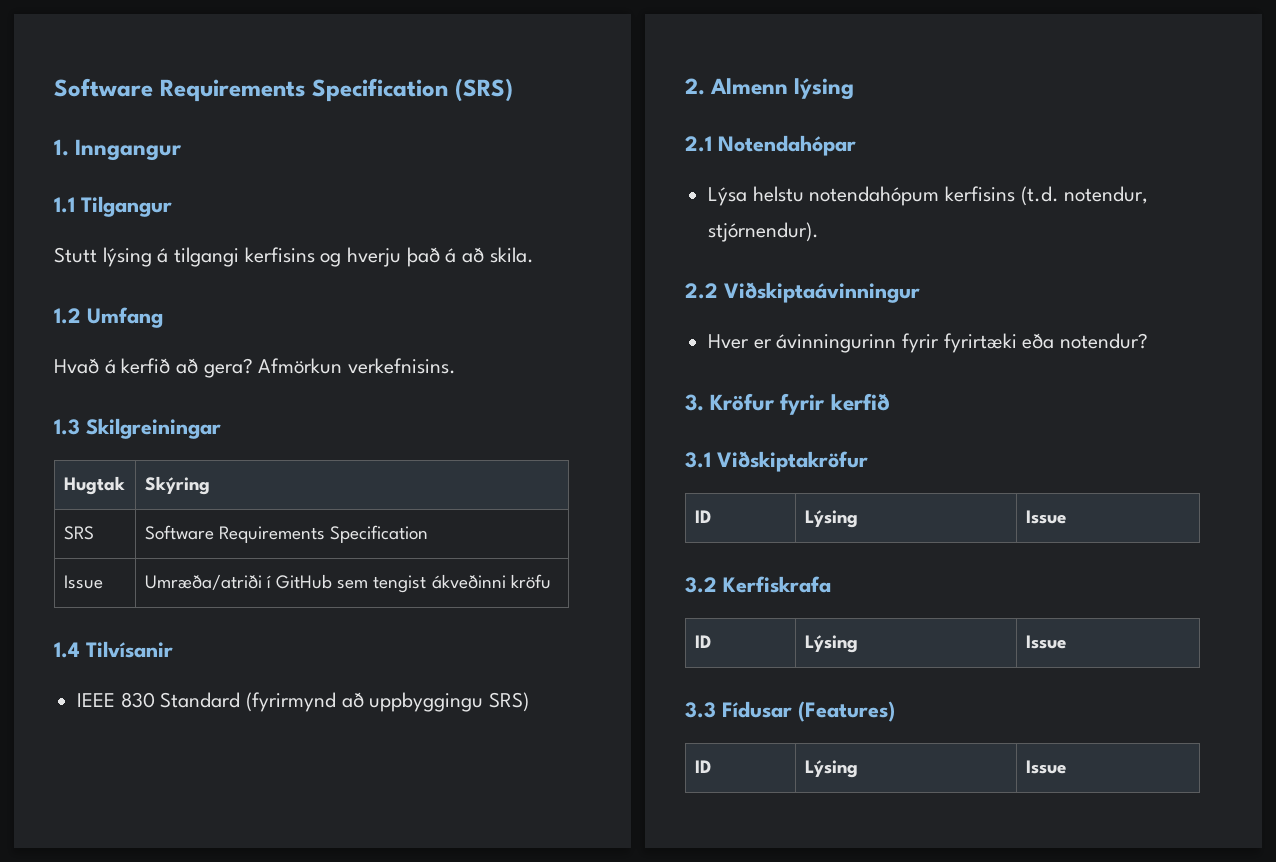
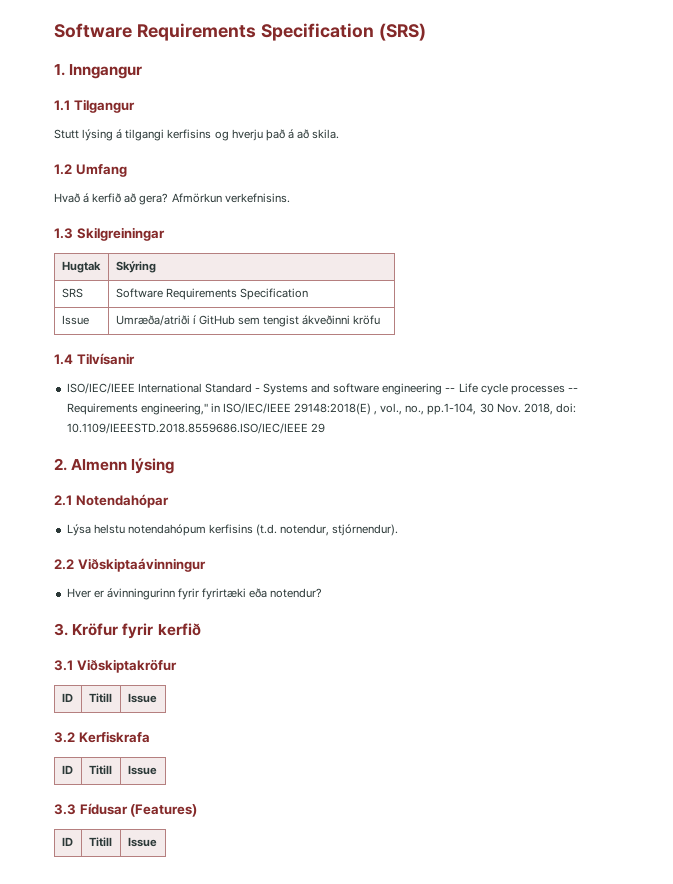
[77,692,530,712] IEEE 830 Standard (fyrirmynd að uppbyggingu SRS) -> [66,383,578,395] [66,403,576,415] [66,423,325,434] ISO/IEC/IEEE International Standard - Systems and software engineering -- Life cycle processes -- Requirements engineering," in ISO/IEC/IEEE 29148:2018(E) , vol., no., pp.1-104, 30 Nov. 2018, doi: 10.1109/IEEESTD.2018.8559686.ISO/IEC/IEEE 29
[804,510,858,528] Lýsing -> [88,693,112,703] Titill
[804,635,858,653] Lýsing -> [88,765,112,775] Titill
[804,760,858,778] Lýsing -> [88,837,112,847] Titill

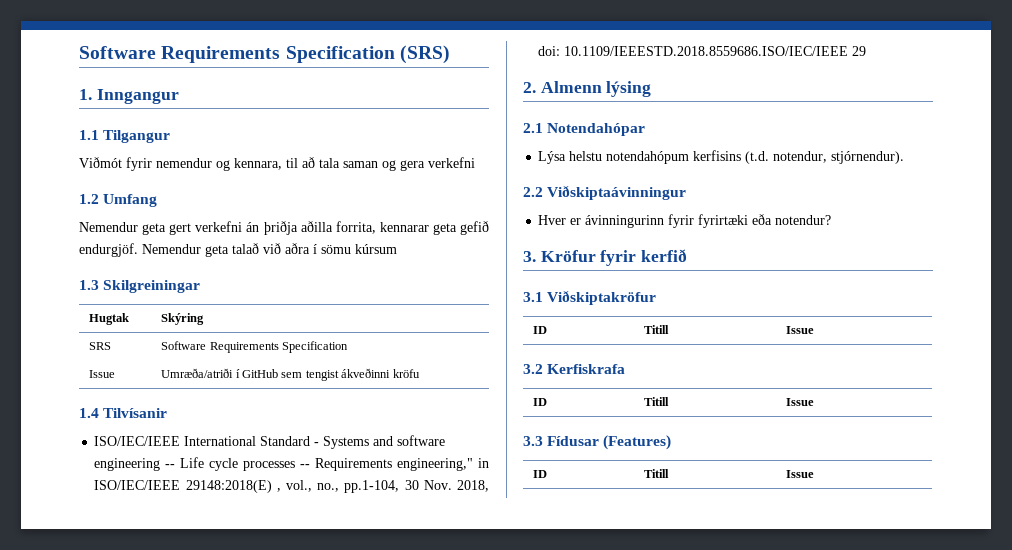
[54,129,340,141] [54,164,127,177] [54,193,290,205] Stutt lýsing á tilgangi kerfisins og hverju það á að skila. // 1.2 Umfang // Hvað á kerfið að gera? Afmörkun verkefnisins. -> [79,157,475,171] [79,194,158,207] [79,221,490,235] [79,243,397,257] Viðmót fyrir nemendur og kennara, til að tala saman og gera verkefni // 1.2 Umfang // Nemendur geta gert verkefni án þriðja aðilla forrita, kennarar geta gefið endurgjöf. Nemendur geta talað við aðra í sömu kúrsum

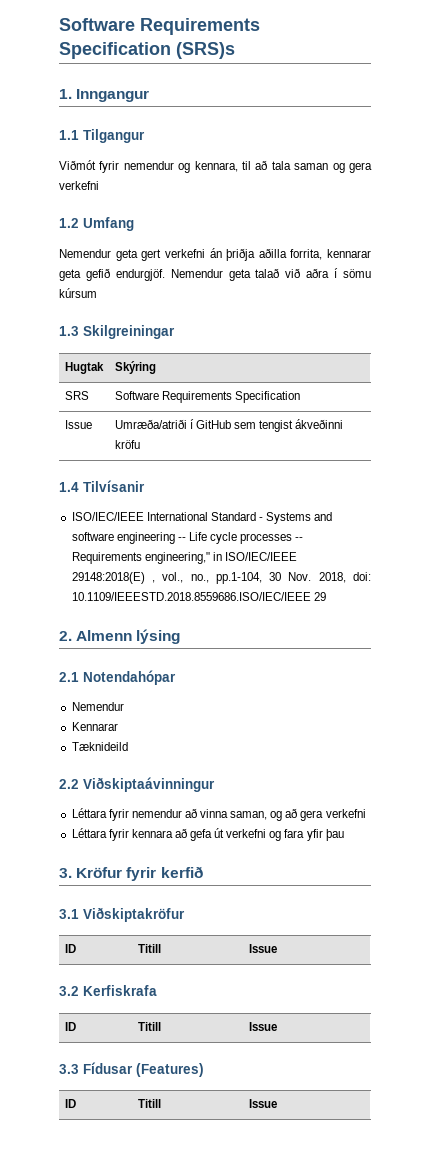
[79,45,450,64] Software Requirements Specification (SRS) -> [59,18,260,35] [59,42,235,59] Software Requirements Specification (SRS)s
[538,150,905,164] [523,185,687,200] [538,214,832,228] Lýsa helstu notendahópum kerfisins (t.d. notendur, stjórnendur). // 2.2 Viðskiptaávinningur // Hver er ávinningurinn fyrir fyrirtæki eða notendur? -> [71,702,124,711] [71,722,118,731] [71,742,128,751] [59,777,215,792] [71,808,366,821] [71,828,344,841] Nemendur // Kennarar // Tæknideild // 2.2 Viðskiptaávinningur // Léttara fyrir nemendur að vinna saman, og að gera verkefni // Léttara fyrir kennara að gefa út verkefni og fara yfir þau

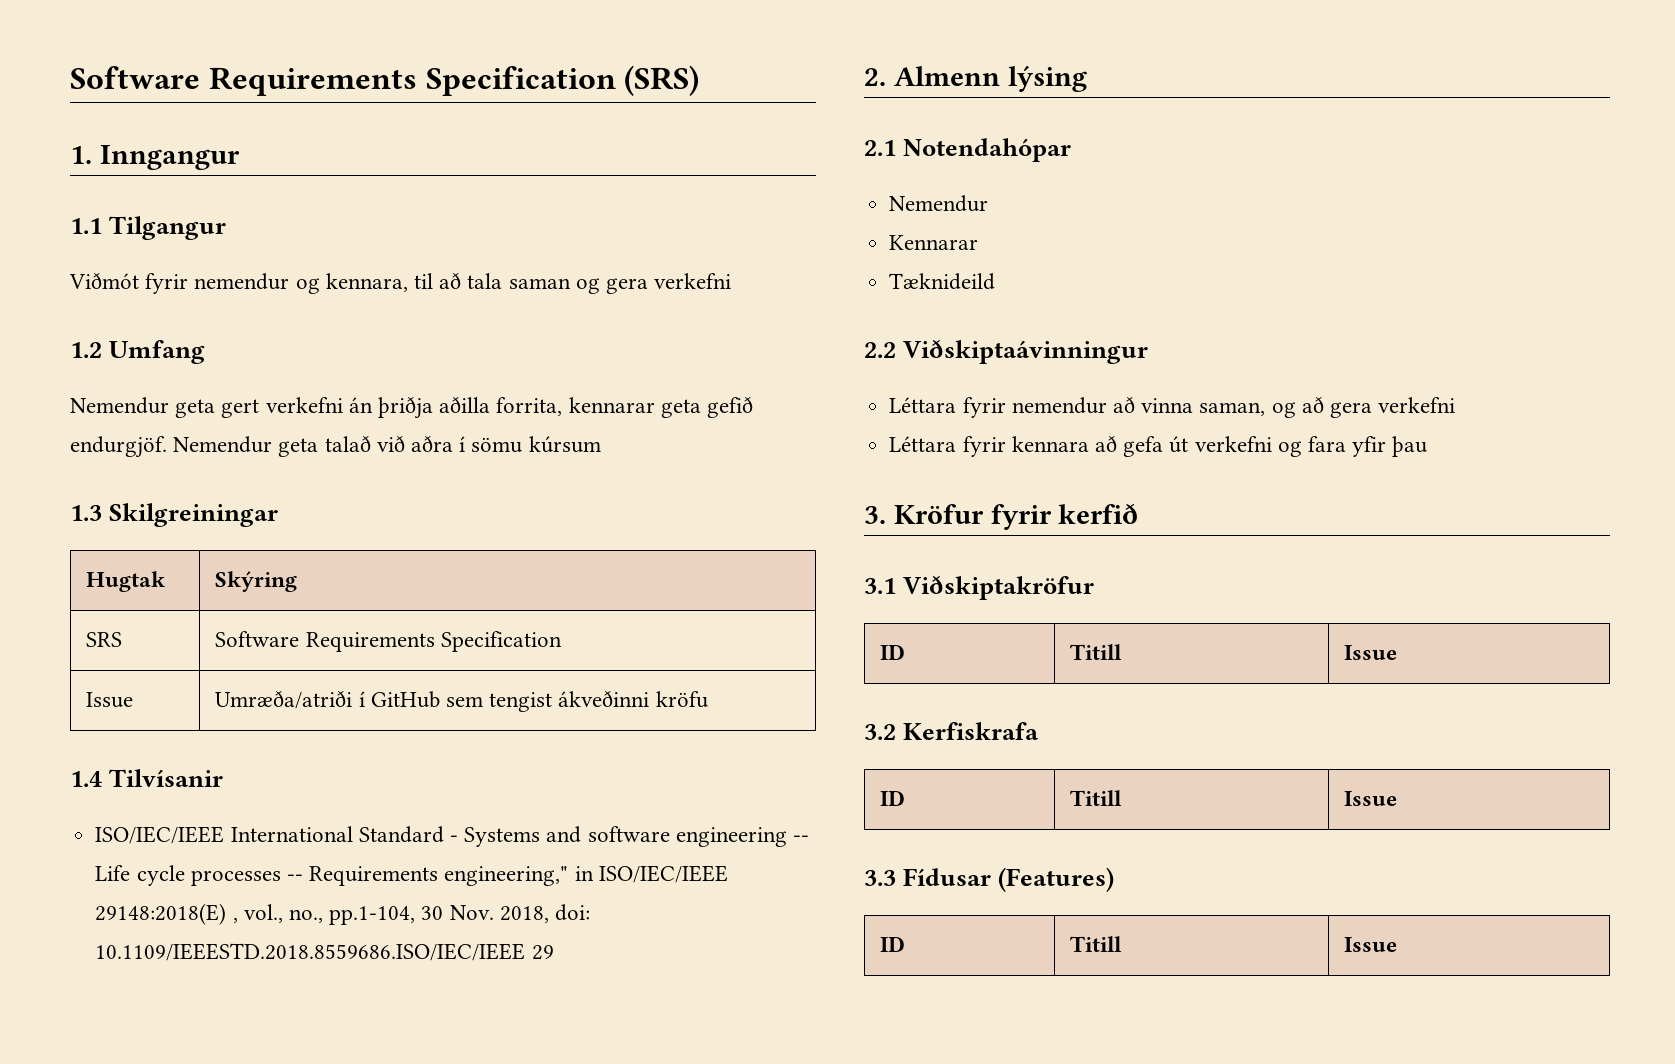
[59,18,260,35] [59,42,235,59] Software Requirements Specification (SRS)s -> [70,65,700,96] Software Requirements Specification (SRS)

